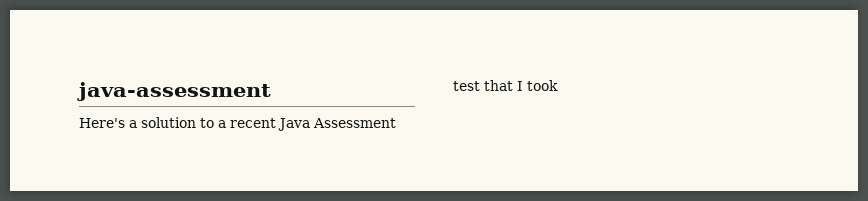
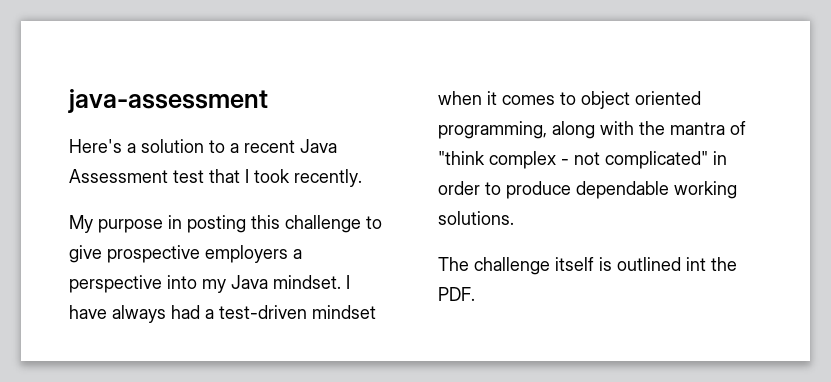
(558, 85) none -> [294,169,362,187] [69,215,382,233] [69,245,302,263] [69,275,350,293] [69,305,376,323] [438,91,701,109] [438,121,746,139] [438,151,727,169] [438,181,737,199] [438,211,514,225] [438,257,737,275] [438,287,475,301] recently. // My purpose in posting this challenge to give prospective employers a perspective into my Java mindset. I have always had a test-driven mindset when it comes to object oriented programming, along with the mantra of "think complex - not complicated" in order to produce dependable working solutions. // The challenge itself is outlined int the PDF.

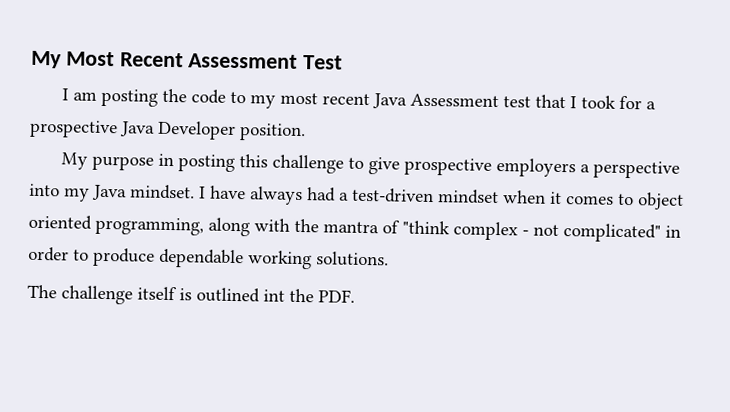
[68,89,268,113] [69,139,239,153] java-assessment // Here's a solution to a -> [31,50,344,70] [62,88,319,109] My Most Recent Assessment Test // I am posting the code to my most
[294,169,362,187] recently. -> [619,95,657,110] [30,119,306,142] for a prospective Java Developer position.

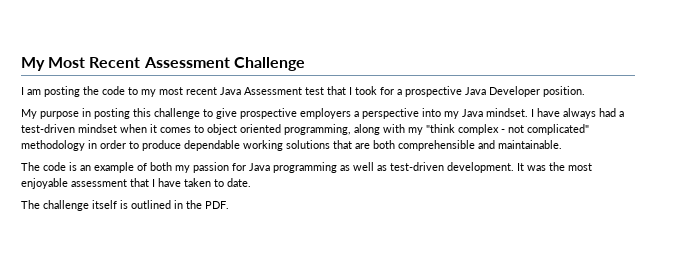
[303,55,344,70] Test -> [233,57,305,71] Challenge
[294,218,400,234] the mantra of -> [408,127,423,135] my
(661, 233) none -> [21,140,85,151] methodology
[316,251,389,267] solutions. -> [286,140,562,151] [21,162,592,173] [21,178,251,189] solutions that are both comprehensible and maintainable. // The code is an example of both my passion for Java programming as well as test-driven development. It was the most enjoyable assessment that I have taken to date.
[263,289,285,302] int -> [174,200,183,209] in

